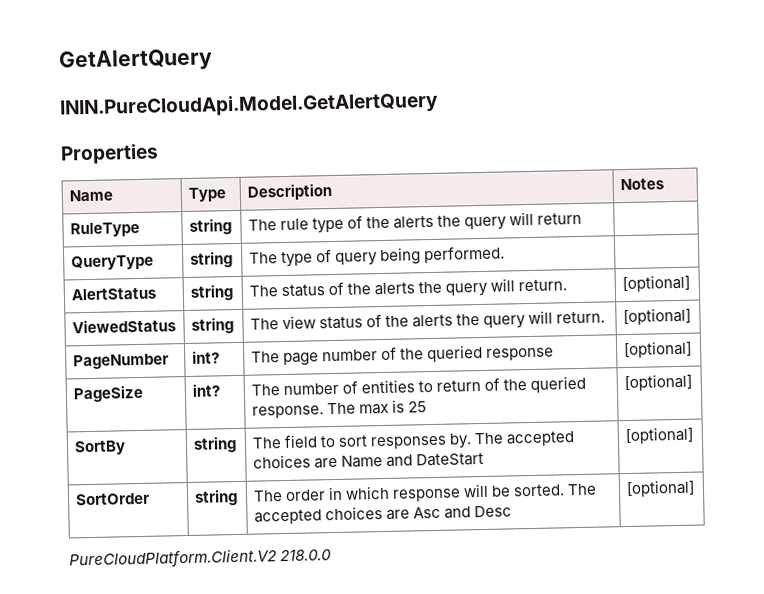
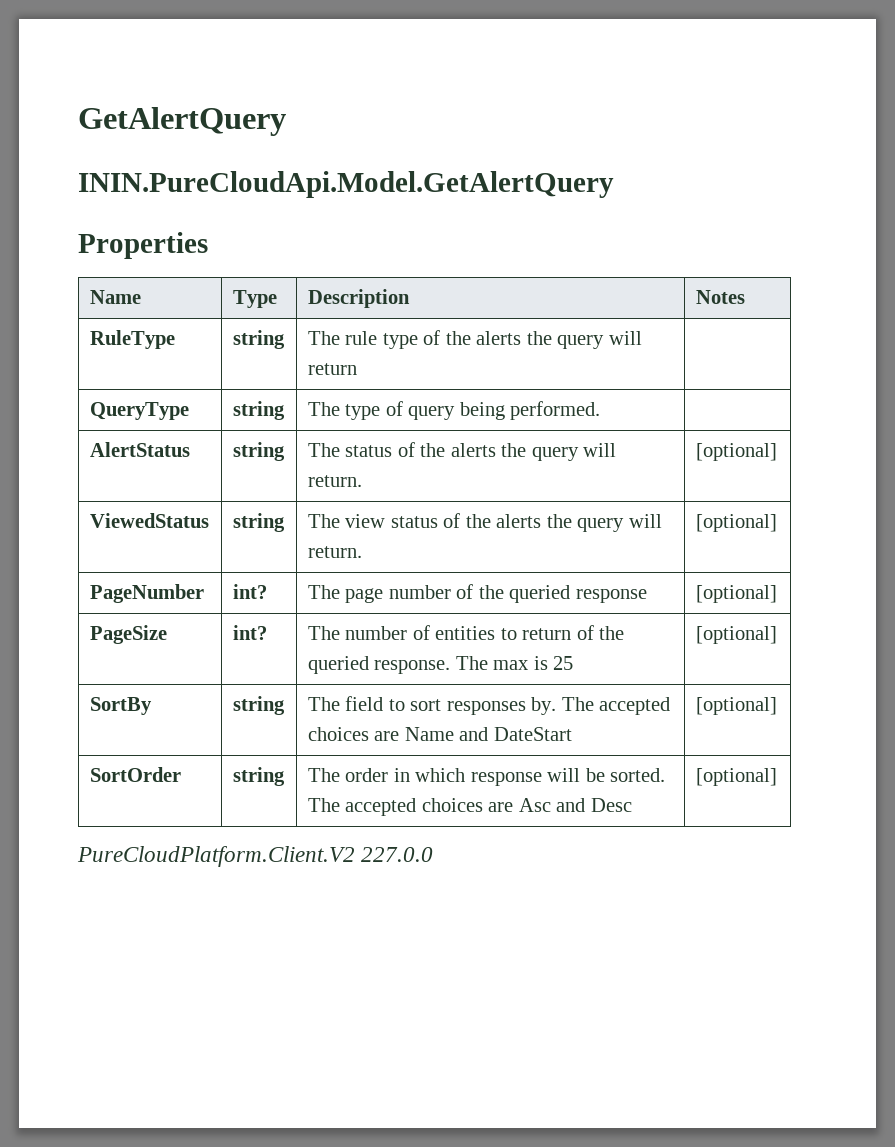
[280,549,333,562] 218.0.0 -> [361,847,434,862] 227.0.0

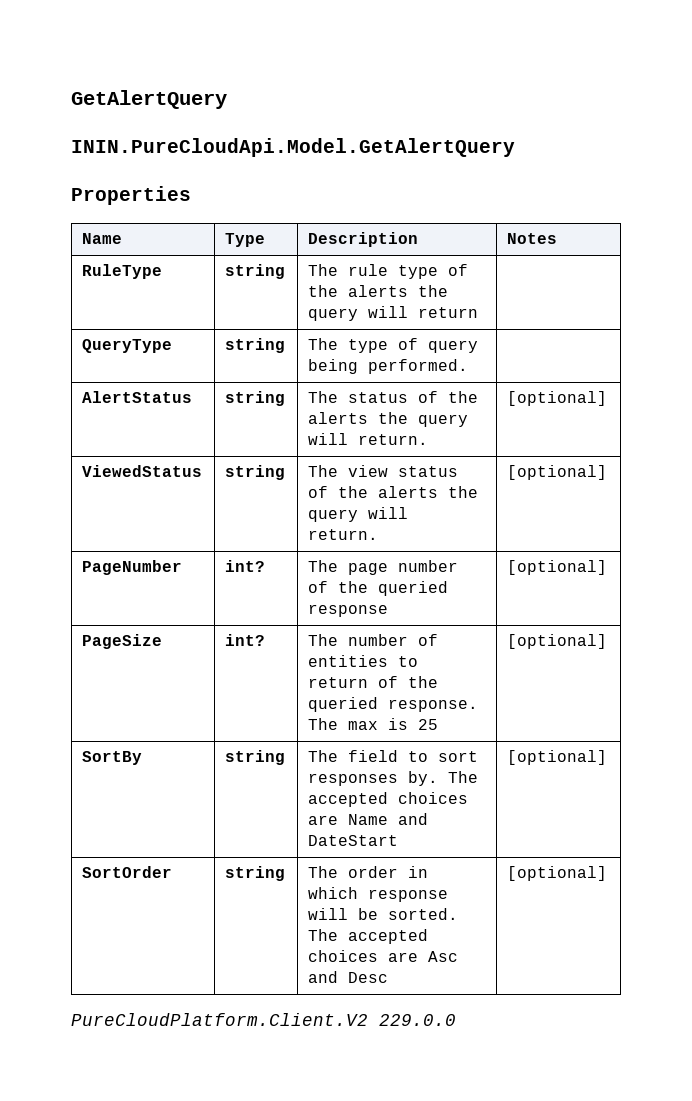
[361,847,434,862] 227.0.0 -> [379,1014,456,1026] 229.0.0

